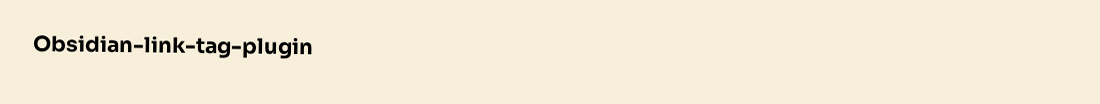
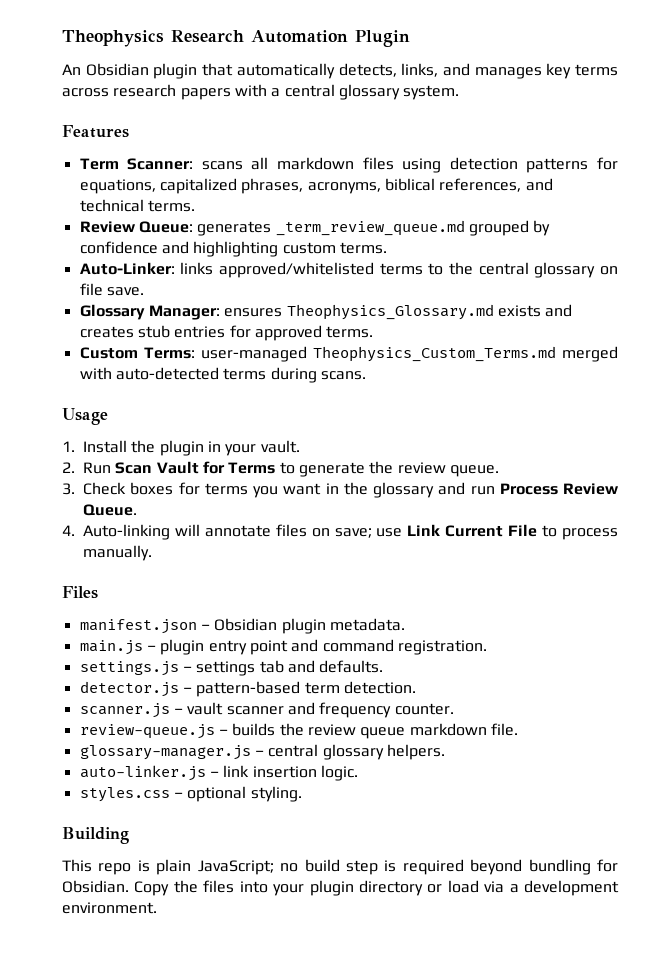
[32,34,314,60] Obsidian-link-tag-plugin -> [62,30,410,47] [62,63,618,79] [62,84,460,100] [62,125,129,138] [79,157,619,173] [79,178,553,194] [79,199,195,212] [79,220,551,236] [79,241,387,257] [79,262,618,278] [79,283,144,296] [79,304,573,320] [79,325,374,341] [79,346,618,362] [79,367,366,383] [62,408,108,425] [62,440,300,456] [62,461,499,477] [62,482,619,498] [83,504,137,516] [62,524,619,540] [83,545,152,561] [62,586,98,599] [79,618,405,634] [79,639,487,655] [79,660,384,676] [79,681,416,697] [79,702,454,718] [79,723,518,739] [79,744,445,760] [79,765,358,781] [79,786,302,802] [62,827,129,844] [62,859,618,875] [62,880,619,896] [62,902,157,914] Theophysics Research Automation Plugin // An Obsidian plugin that automatically detects, links, and manages key terms across research papers with a central glossary system. // Features // Term Scanner: scans all markdown files using detection patterns for equations, capitalized phrases, acronyms, biblical references, and technical terms. // Review Queue: generates _term_review_queue.md grouped by confidence and highlighting custom terms. // Auto-Linker: links approved/whitelisted terms to the central glossary on file save. // Glossary Manager: ensures Theophysics_Glossary.md exists and creates stub entries for approved terms. // Custom Terms: user-managed Theophysics_Custom_Terms.md merged with auto-detected terms during scans. // Usage // 1. Install the plugin in your vault. // 2. Run Scan Vault for Terms to generate the review queue. // 3. Check boxes for terms you want in the glossary and run Process Review Queue. // 4. Auto-linking will annotate files on save; use Link Current File to process manually. // Files // manifest.json – Obsidian plugin metadata. // main.js – plugin entry point and command registration. // settings.js – settings tab and defaults. // detector.js – pattern-based term detection. // scanner.js – vault scanner and frequency counter. // review-queue.js – builds the review queue markdown file. // glossary-manager.js – central glossary helpers. // auto-linker.js – link insertion logic. // styles.css – optional styling. // Building // This repo is plain JavaScript; no build step is required beyond bundling for Obsidian. Copy the files into your plugin directory or load via a development environment.

